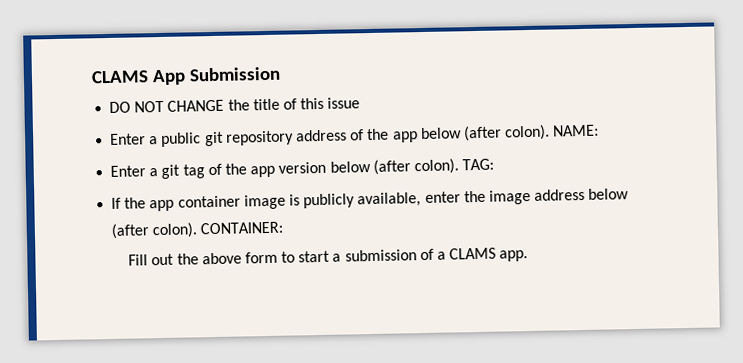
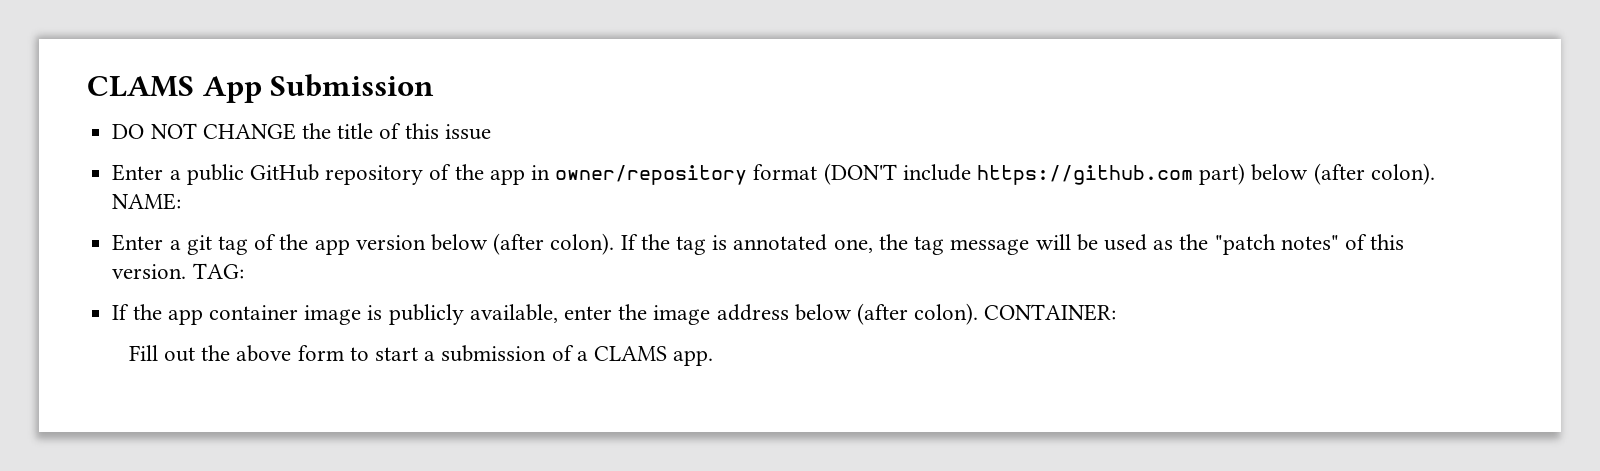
[204,128,418,147] git repository address of the app -> [249,163,1246,185] GitHub repository of the app in owner/repository format (DON'T include https://github.com part)
(459, 166) none -> [620,234,1405,255] [112,264,187,279] If the tag is annotated one, the tag message will be used as the "patch notes" of this version.

